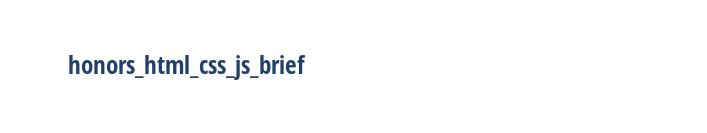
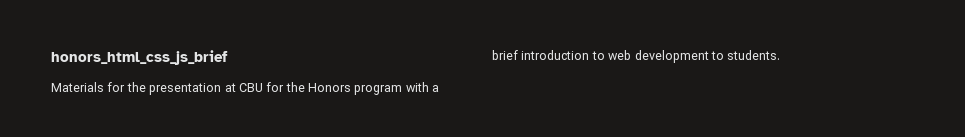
(306, 67) none -> [51,82,440,95] [492,50,781,63] // Materials for the presentation at CBU for the Honors program with a brief introduction to web development to students.

